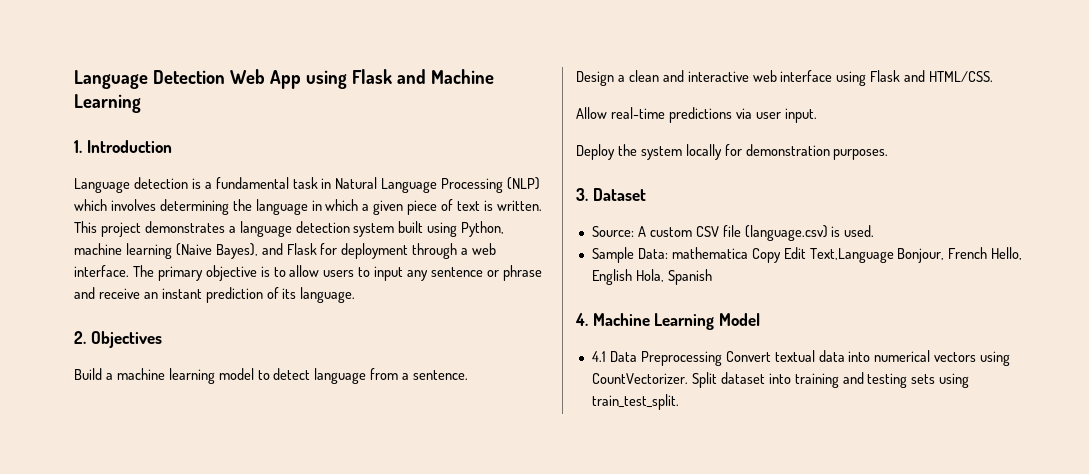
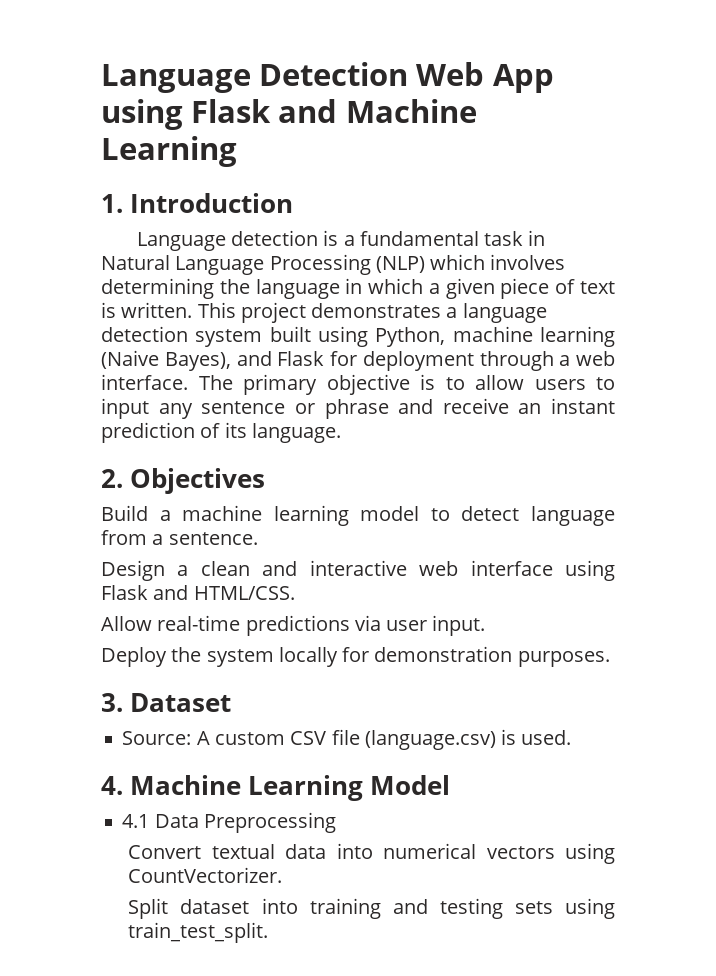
[591,247,1023,263] [591,269,712,285] // Sample Data: mathematica Copy Edit Text,Language Bonjour, French Hello, English Hola, Spanish -> (572, 737) none
(722, 358) none -> (336, 822) //
(688, 378) none -> (283, 875) //

